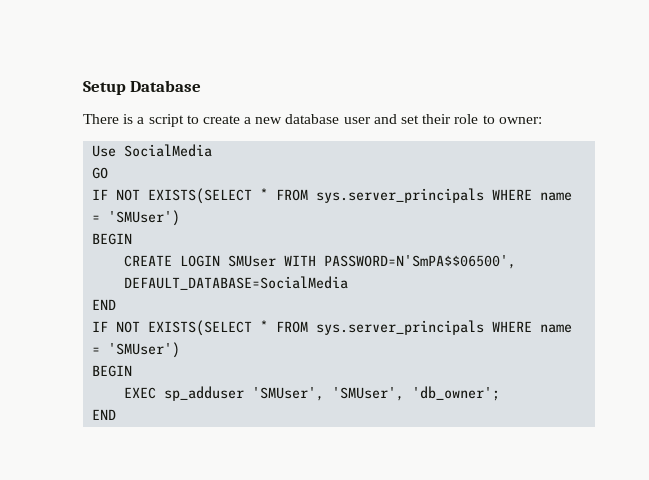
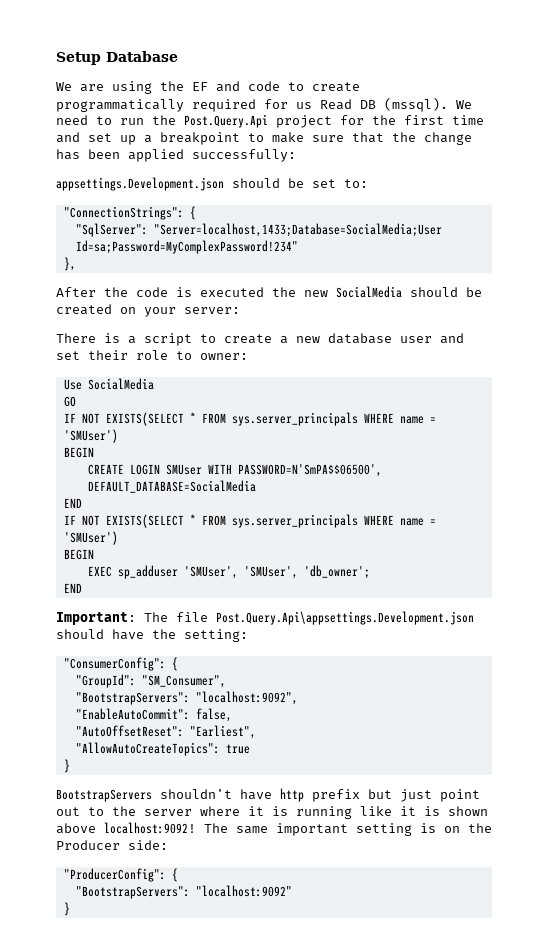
(202, 86) none -> [56,81,360,94] [56,97,472,112] [56,114,484,128] [56,132,472,145] [56,149,296,162] [56,177,368,191] [63,206,196,220] [75,223,442,237] [75,240,298,254] [63,257,76,271] [56,286,482,298] [56,304,240,317] // We are using the EF and code to create programmatically required for us Read DB (mssql). We need to run the Post.Query.Api project for the first time and set up a breakpoint to make sure that the change has been applied successfully: // appsettings.Development.json should be set to: // "ConnectionStrings": { // "SqlServer": "Server=localhost,1433;Database=SocialMedia;User Id=sa;Password=MyComplexPassword!234" // }, // After the code is executed the new SocialMedia should be created on your server:
(117, 414) none -> [56,611,474,625] [56,629,248,642] [63,657,178,671] [75,674,226,688] [75,691,298,705] [75,708,232,722] [75,725,256,739] [75,742,250,756] [63,759,70,773] [56,788,480,802] [56,806,488,819] [56,822,492,836] [56,840,168,850] [63,868,178,882] [75,885,292,899] [63,902,70,916] // Important: The file Post.Query.Api\appsettings.Development.json should have the setting: // "ConsumerConfig": { // "GroupId": "SM_Consumer", // "BootstrapServers": "localhost:9092", // "EnableAutoCommit": false, // "AutoOffsetReset": "Earliest", // "AllowAutoCreateTopics": true // } // BootstrapServers shouldn't have http prefix but just point out to the server where it is running like it is shown above localhost:9092! The same important setting is on the Producer side: // "ProducerConfig": { // "BootstrapServers": "localhost:9092" // }

